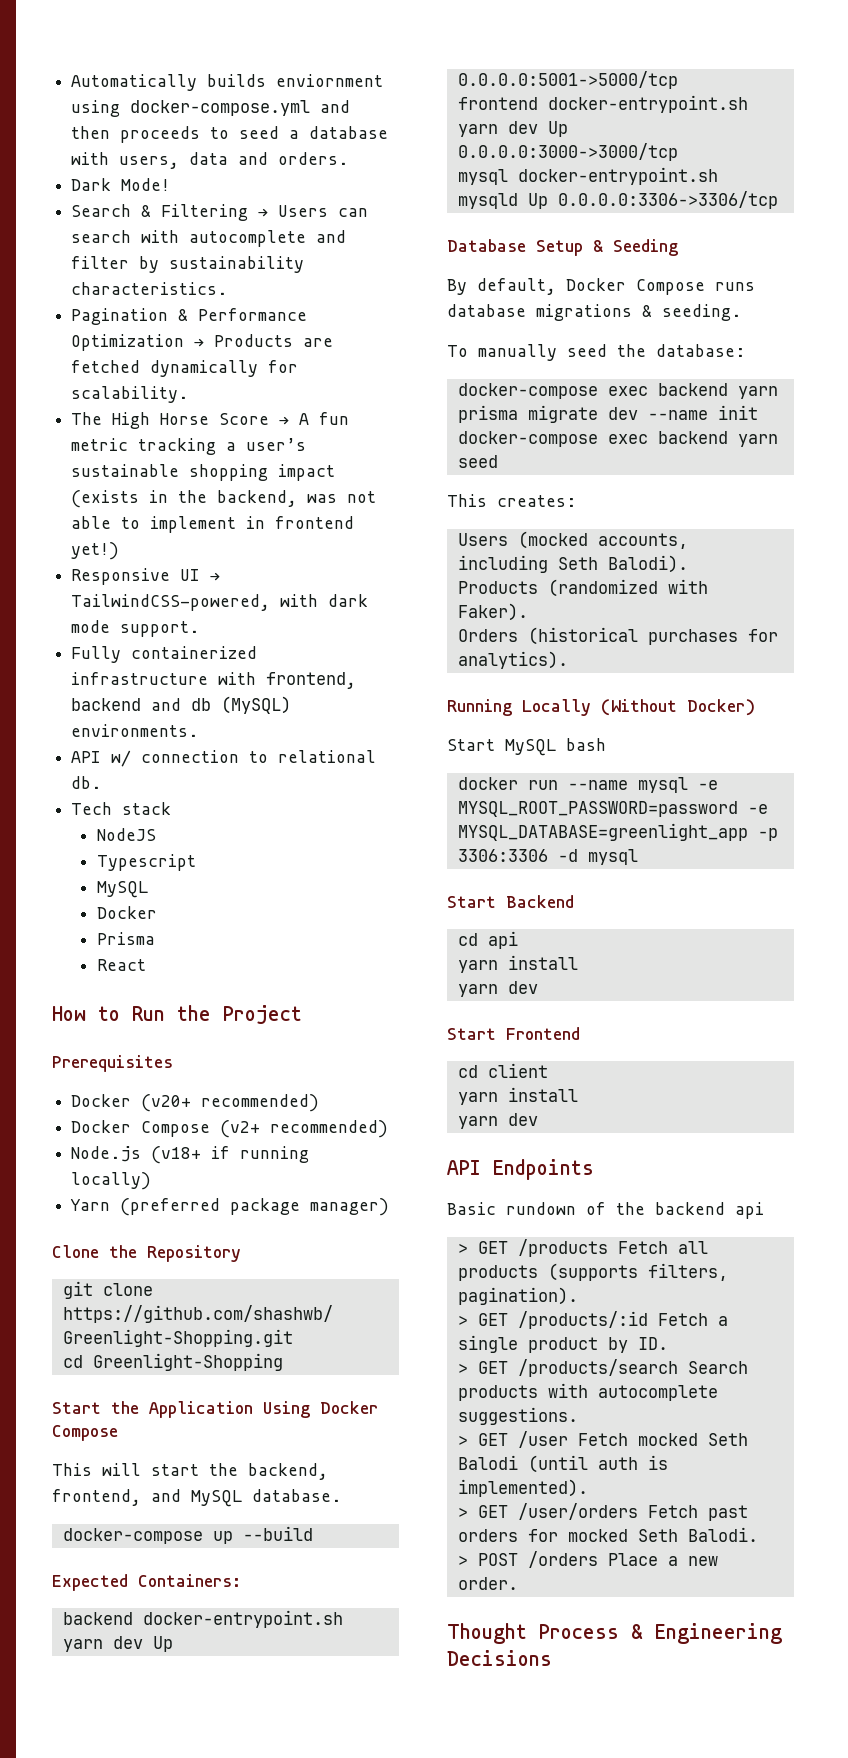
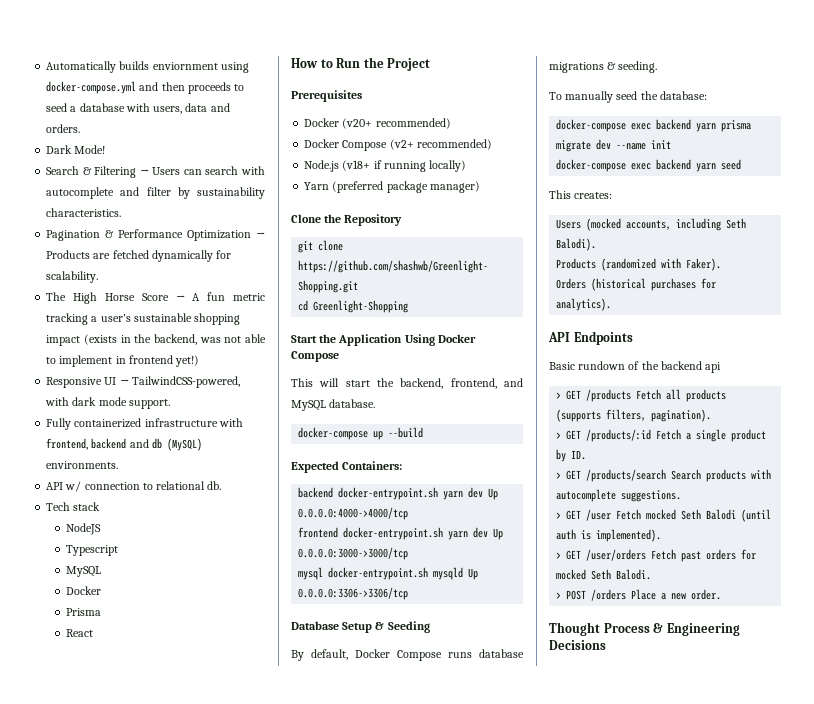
[457,71,678,89] 0.0.0.0:5001->5000/tcp -> [298,507,409,520] 0.0.0.0:4000->4000/tcp
[447,699,755,716] [447,738,606,756] [457,777,718,793] [457,801,768,817] [457,823,778,841] [457,849,638,865] [447,895,574,908] [457,931,518,949] [457,955,578,973] [457,981,538,997] [447,1027,580,1040] [457,1063,548,1078] [457,1087,578,1105] [457,1113,538,1129] // Running Locally (Without Docker) // Start MySQL bash // docker run --name mysql -e MYSQL_ROOT_PASSWORD=password -e MYSQL_DATABASE=greenlight_app -p 3306:3306 -d mysql // Start Backend // cd api // yarn install // yarn dev // Start Frontend // cd client // yarn install // yarn dev -> (612, 304) none

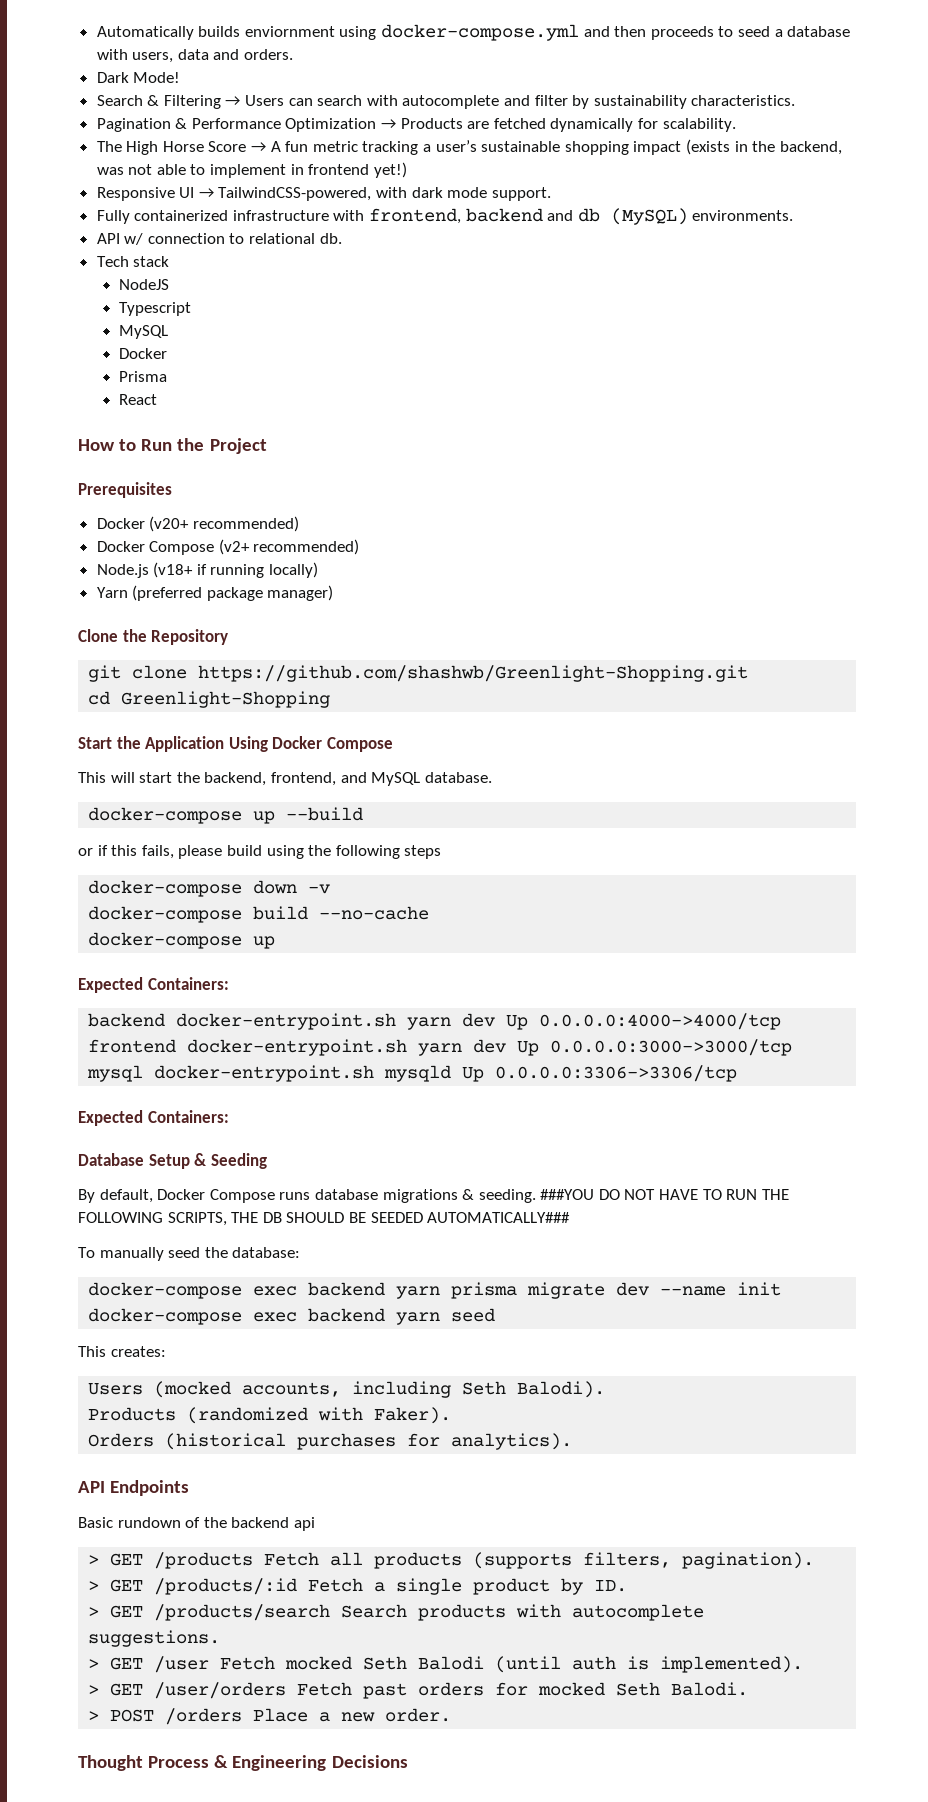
(424, 432) none -> [78,845,442,859] [88,880,331,897] [88,906,430,923] [88,932,276,949] // or if this fails, please build using the following steps // docker-compose down -v // docker-compose build --no-cache // docker-compose up
(409, 593) none -> [78,1110,229,1126] // Expected Containers:
(658, 67) none -> [540,1189,789,1200] [78,1212,571,1226] ###YOU DO NOT HAVE TO RUN THE FOLLOWING SCRIPTS, THE DB SHOULD BE SEEDED AUTOMATICALLY###

